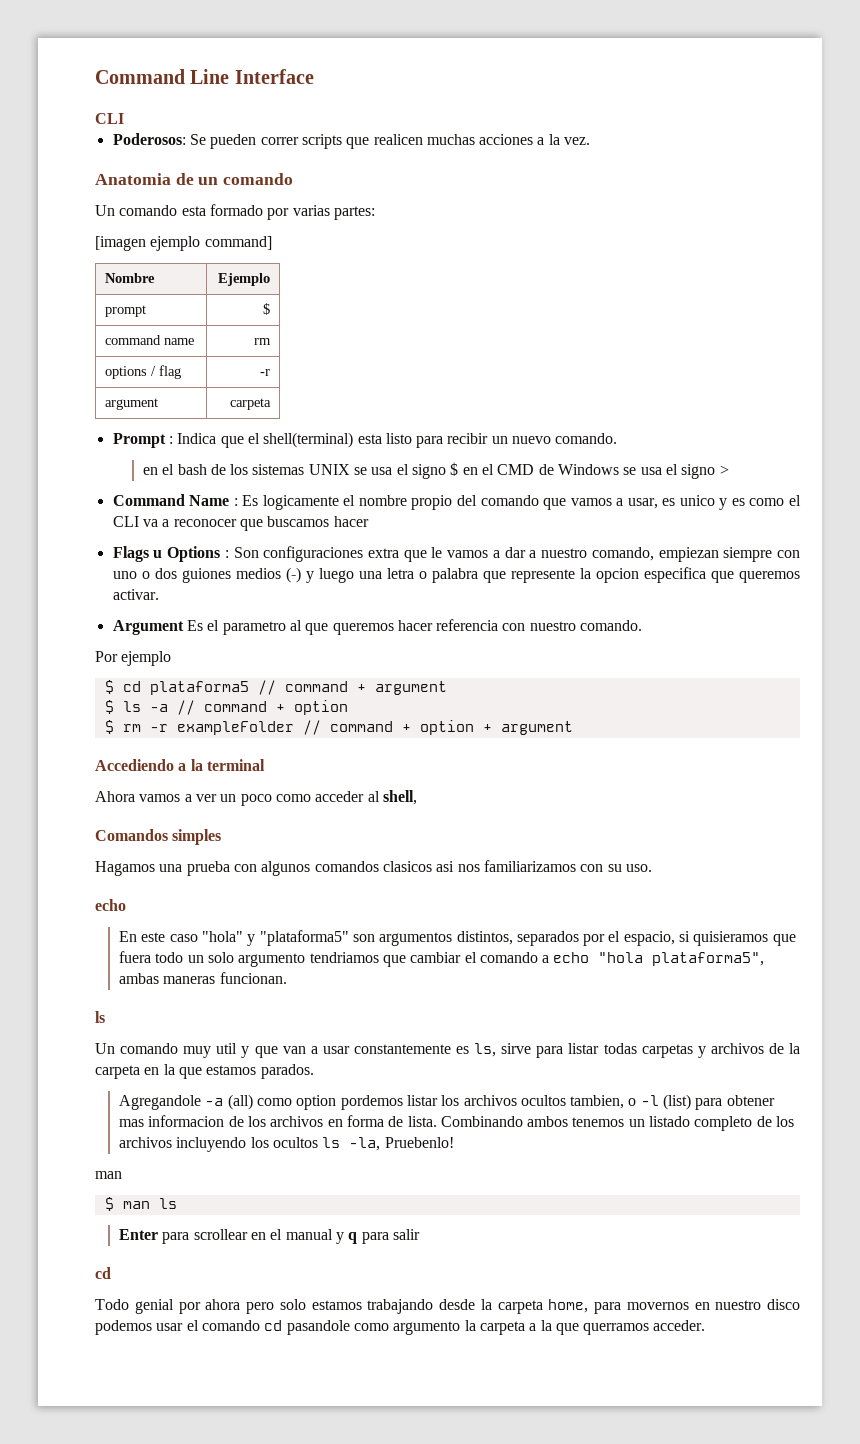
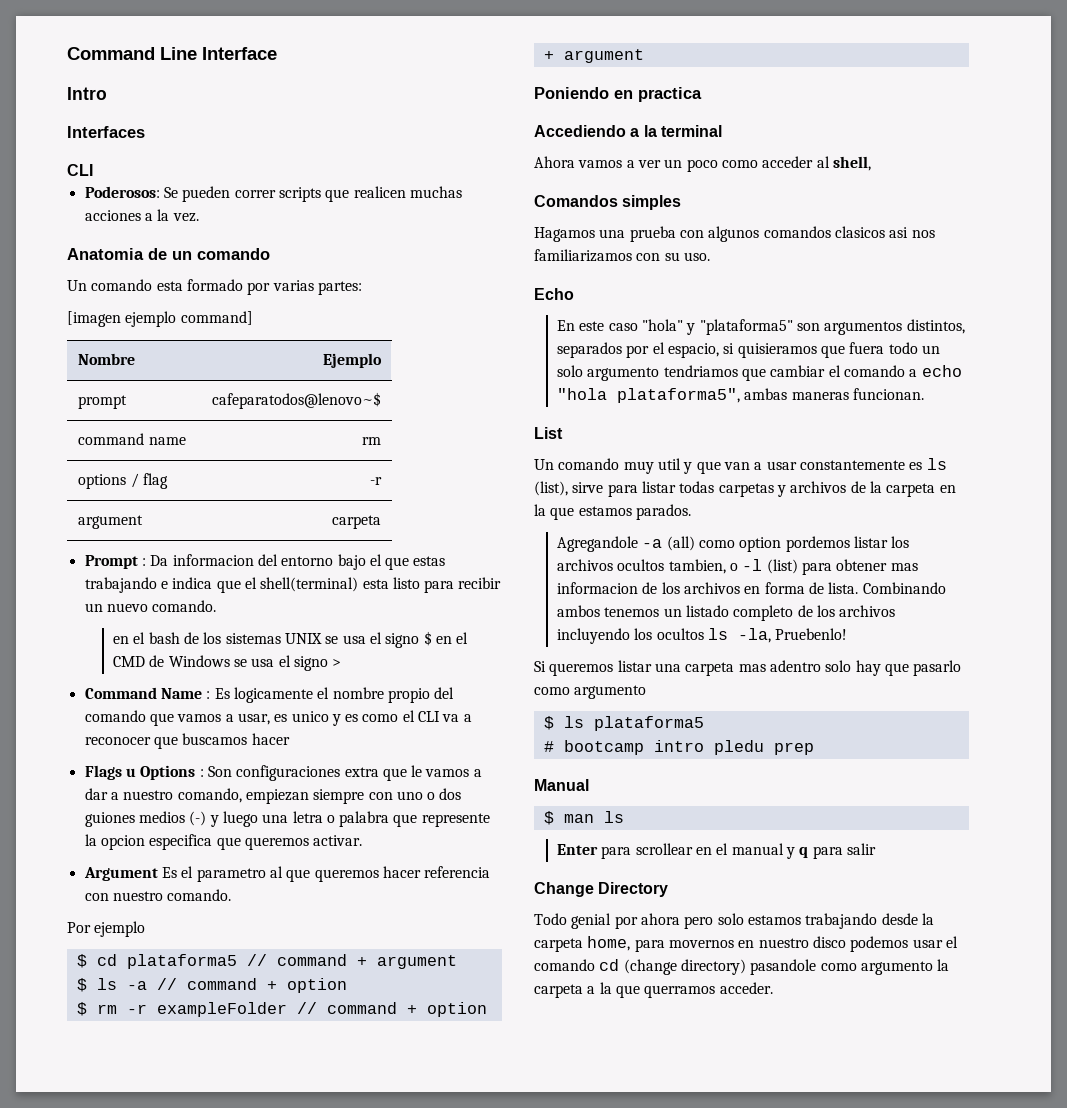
(314, 76) none -> [67,87,107,100] [67,126,145,138] // Intro // Interfaces
[262,303,270,315] $ -> [211,392,381,409] cafeparatodos@lenovo~$
[177,433,217,444] Indica -> [150,554,446,570] [84,577,213,593] Da informacion del entorno bajo el que estas trabajando e indica
(573, 728) none -> [534,87,702,102] // Poniendo en practica
[95,899,126,911] echo -> [534,288,574,300] Echo
[95,1011,105,1023] ls -> [534,427,563,439] List
[474,1043,497,1057] ls, -> [926,458,947,470] [534,481,568,496] ls (list),
[95,1171,122,1179] man -> [534,660,962,676] [534,685,647,699] [543,716,704,731] [543,740,814,755] [534,779,589,791] Si queremos listar una carpeta mas adentro solo hay que pasarlo como argumento // $ ls plataforma5 // # bootcamp intro pledu prep // Manual
[95,1267,111,1279] cd -> [534,882,669,897] Change Directory
(283, 1325) none -> [623,959,746,975] (change directory)

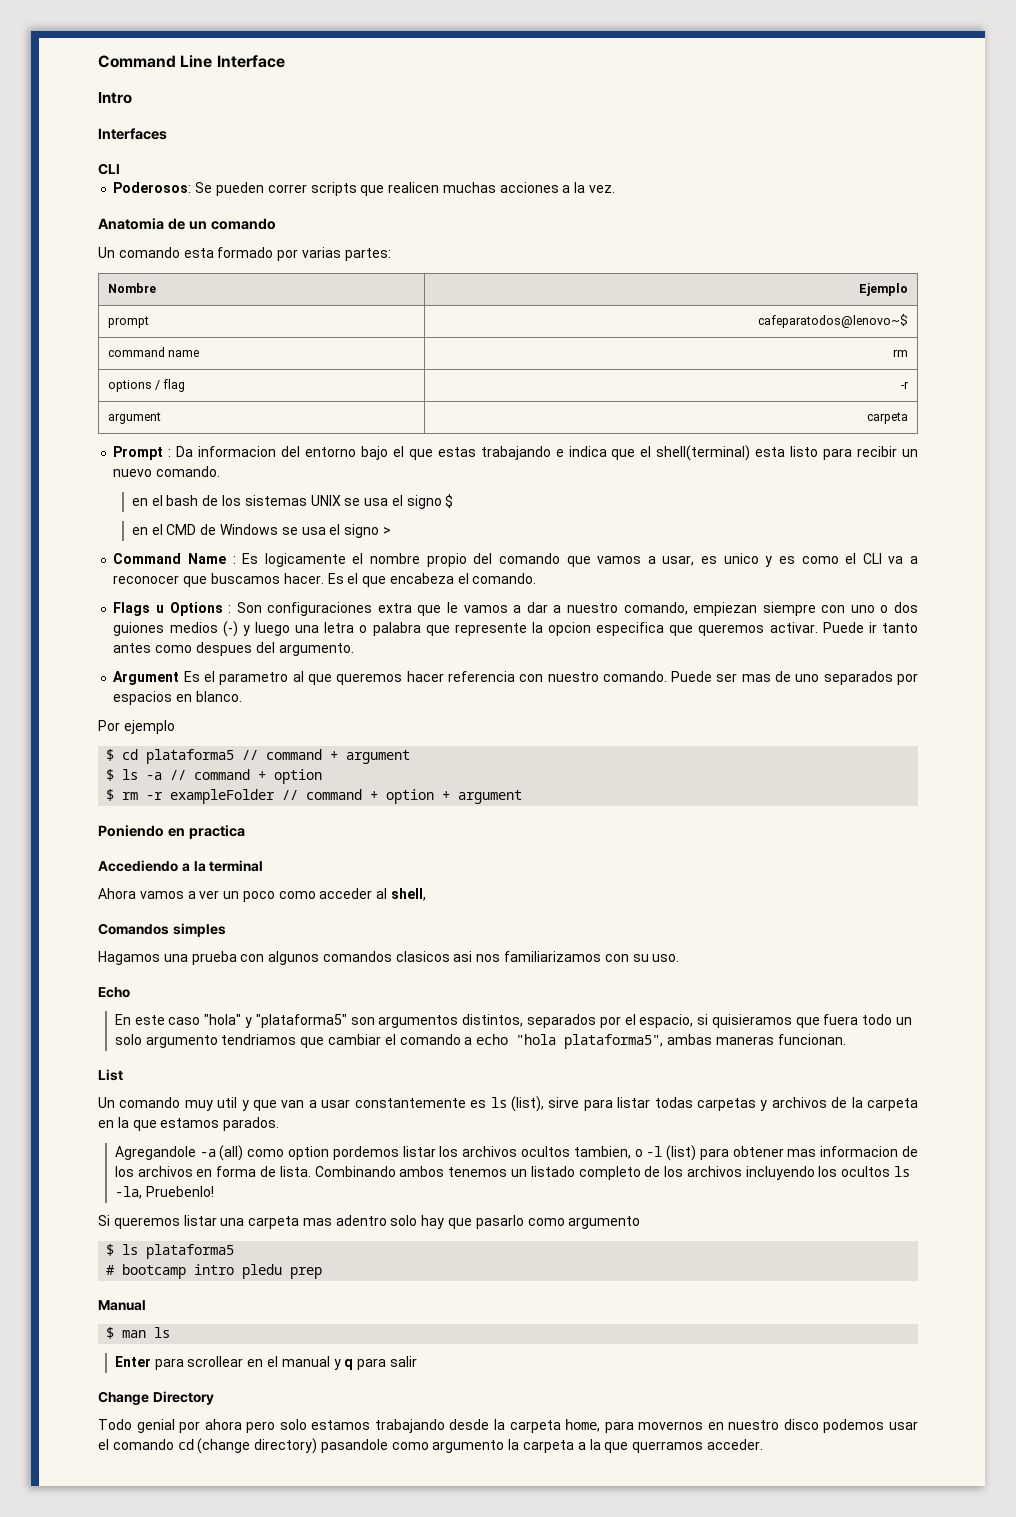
[67,311,253,327] // [imagen ejemplo command] -> (391, 254) none
(432, 638) none -> (454, 501) //
[251,733,290,745] hacer -> [283,573,537,587] hacer. Es el que encabeza el comando.
(363, 840) none -> [822,622,919,633] [113,642,354,656] Puede ir tanto antes como despues del argumento.
(232, 895) none -> [671,671,919,685] [113,691,242,705] Puede ser mas de uno separados por espacios en blanco.

